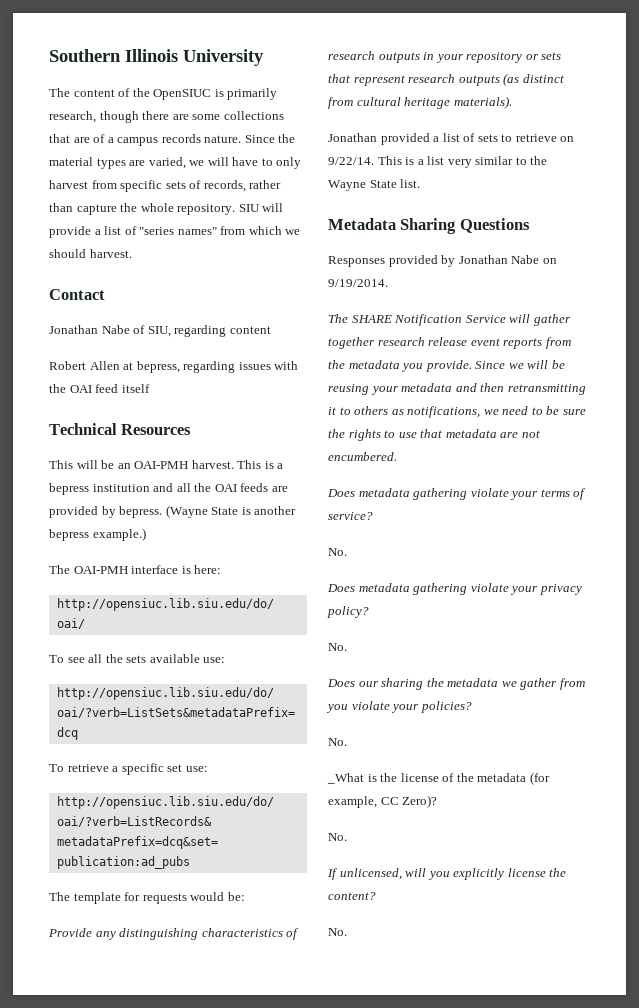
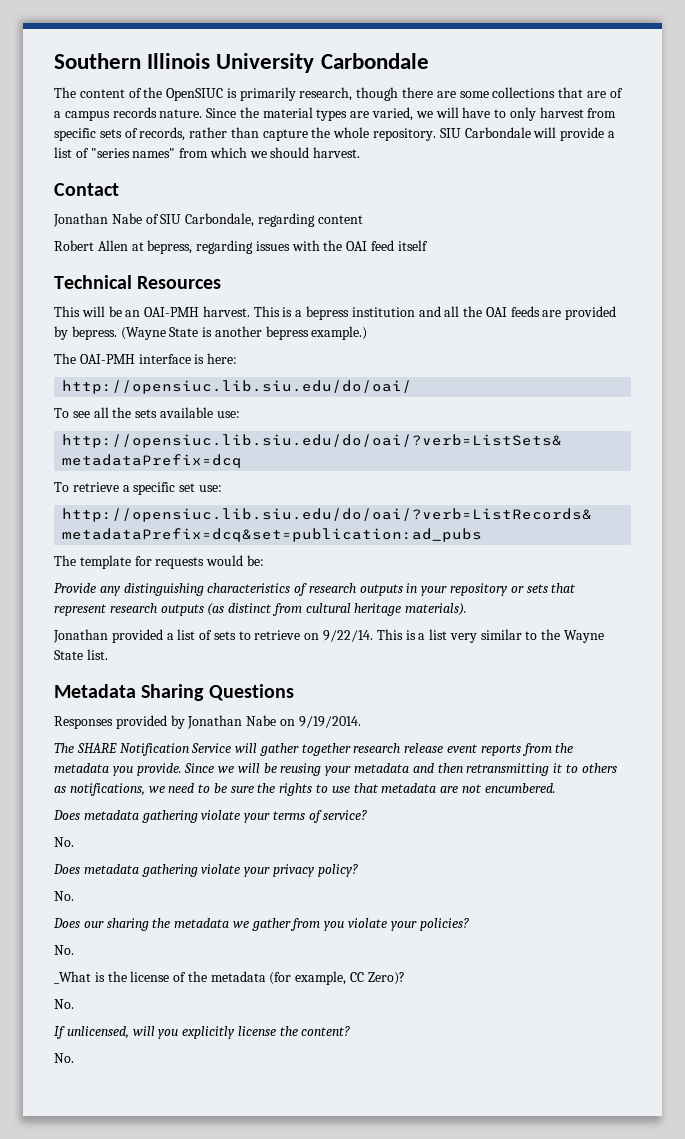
(264, 57) none -> [320,53,429,69] Carbondale
(260, 208) none -> [464,127,531,138] Carbondale
[147,326,171,337] SIU, -> [160,213,255,227] SIU Carbondale,

